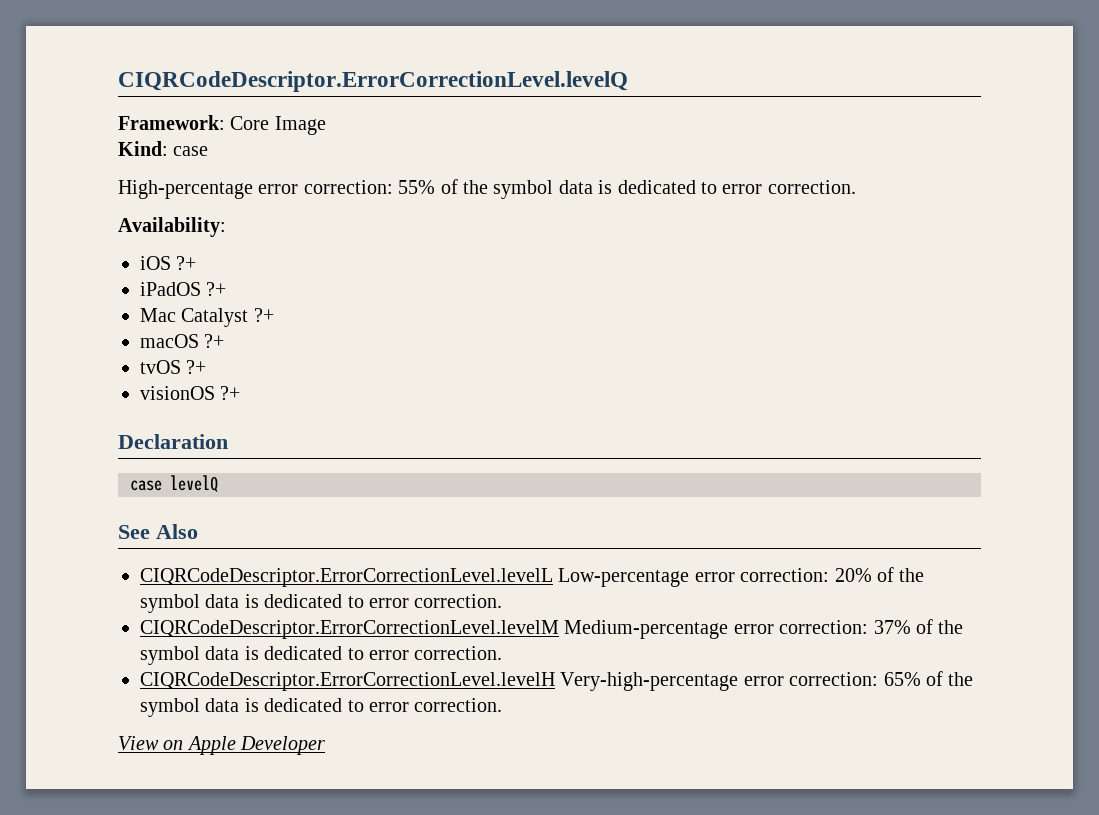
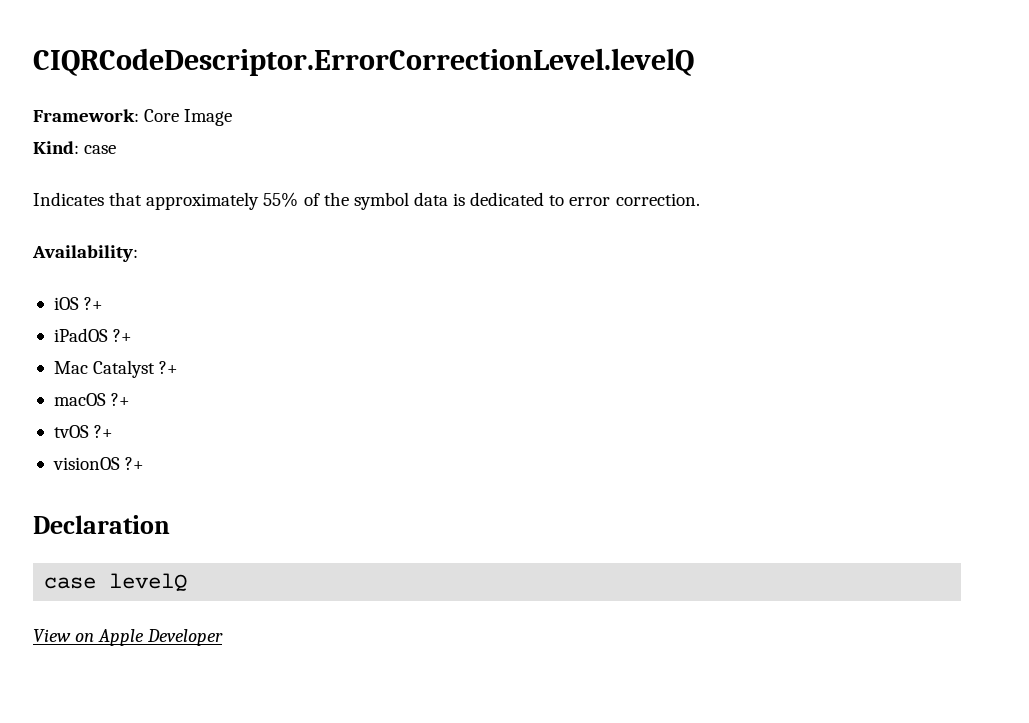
[118,180,393,199] High-percentage error correction: -> [33,192,260,210] Indicates that approximately
[118,524,198,539] [140,567,925,587] [140,594,503,613] [140,619,964,639] [140,646,503,665] [140,671,974,691] [140,698,503,717] // See Also // CIQRCodeDescriptor.ErrorCorrectionLevel.levelL Low-percentage error correction: 20% of the symbol data is dedicated to error correction. // CIQRCodeDescriptor.ErrorCorrectionLevel.levelM Medium-percentage error correction: 37% of the symbol data is dedicated to error correction. // CIQRCodeDescriptor.ErrorCorrectionLevel.levelH Very-high-percentage error correction: 65% of the symbol data is dedicated to error correction. -> (188, 582) none

